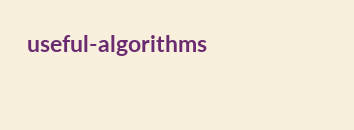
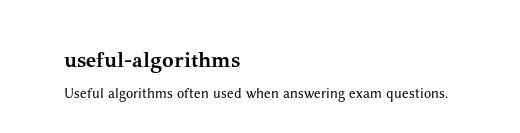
(207, 45) none -> [64,88,448,102] // Useful algorithms often used when answering exam questions.

